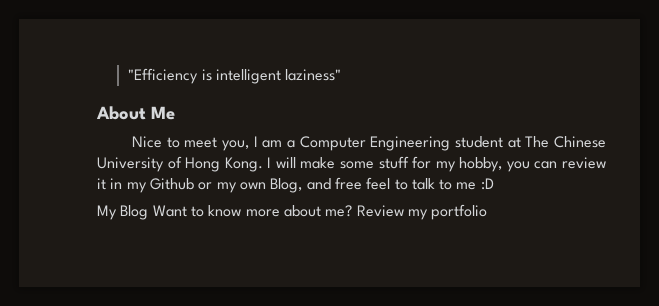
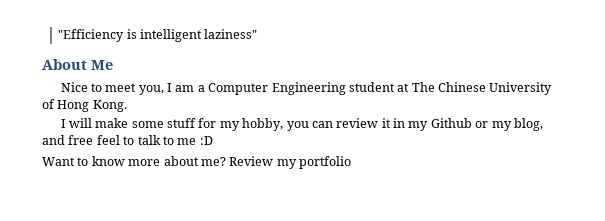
(263, 164) none -> (127, 106) //
[239,178,303,193] own Blog, -> [513,118,543,131] blog,
[97,205,149,220] My Blog -> (213, 140) none

